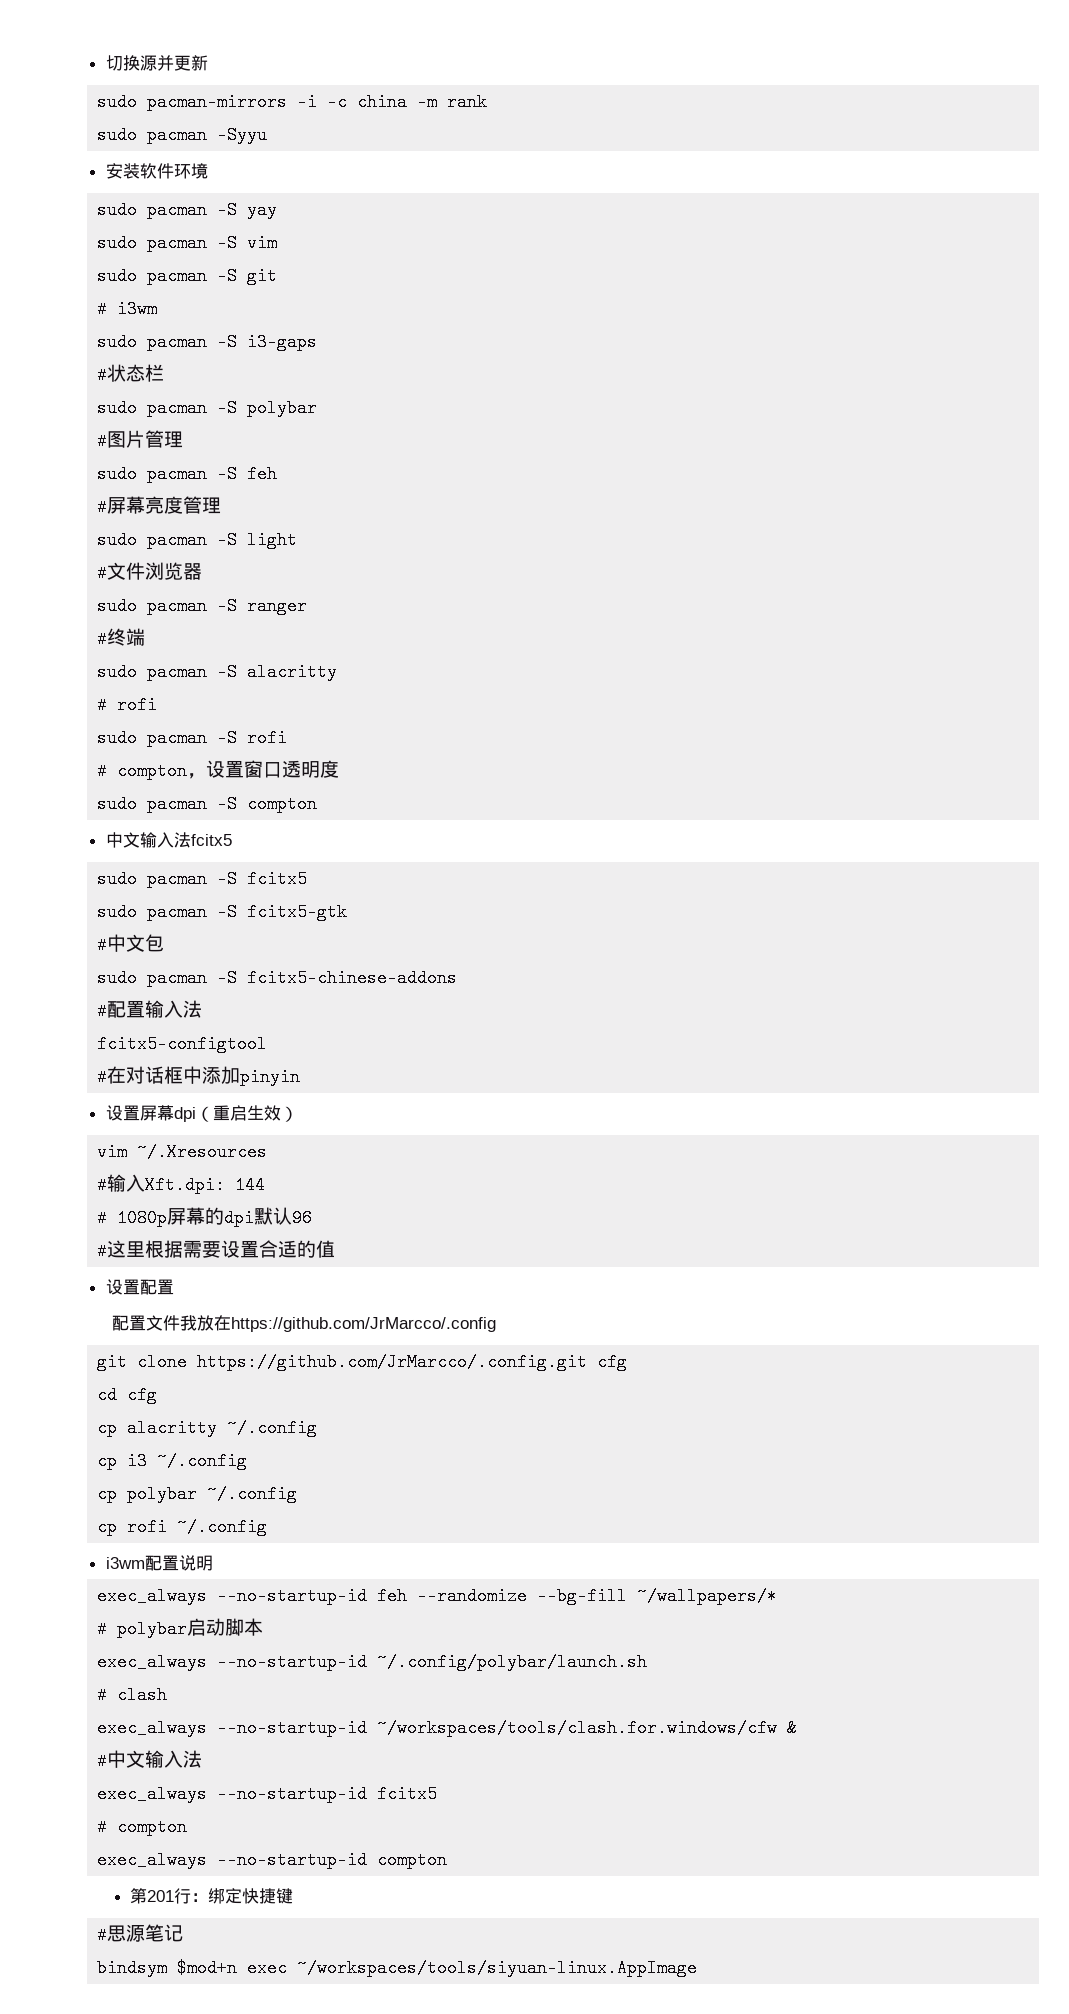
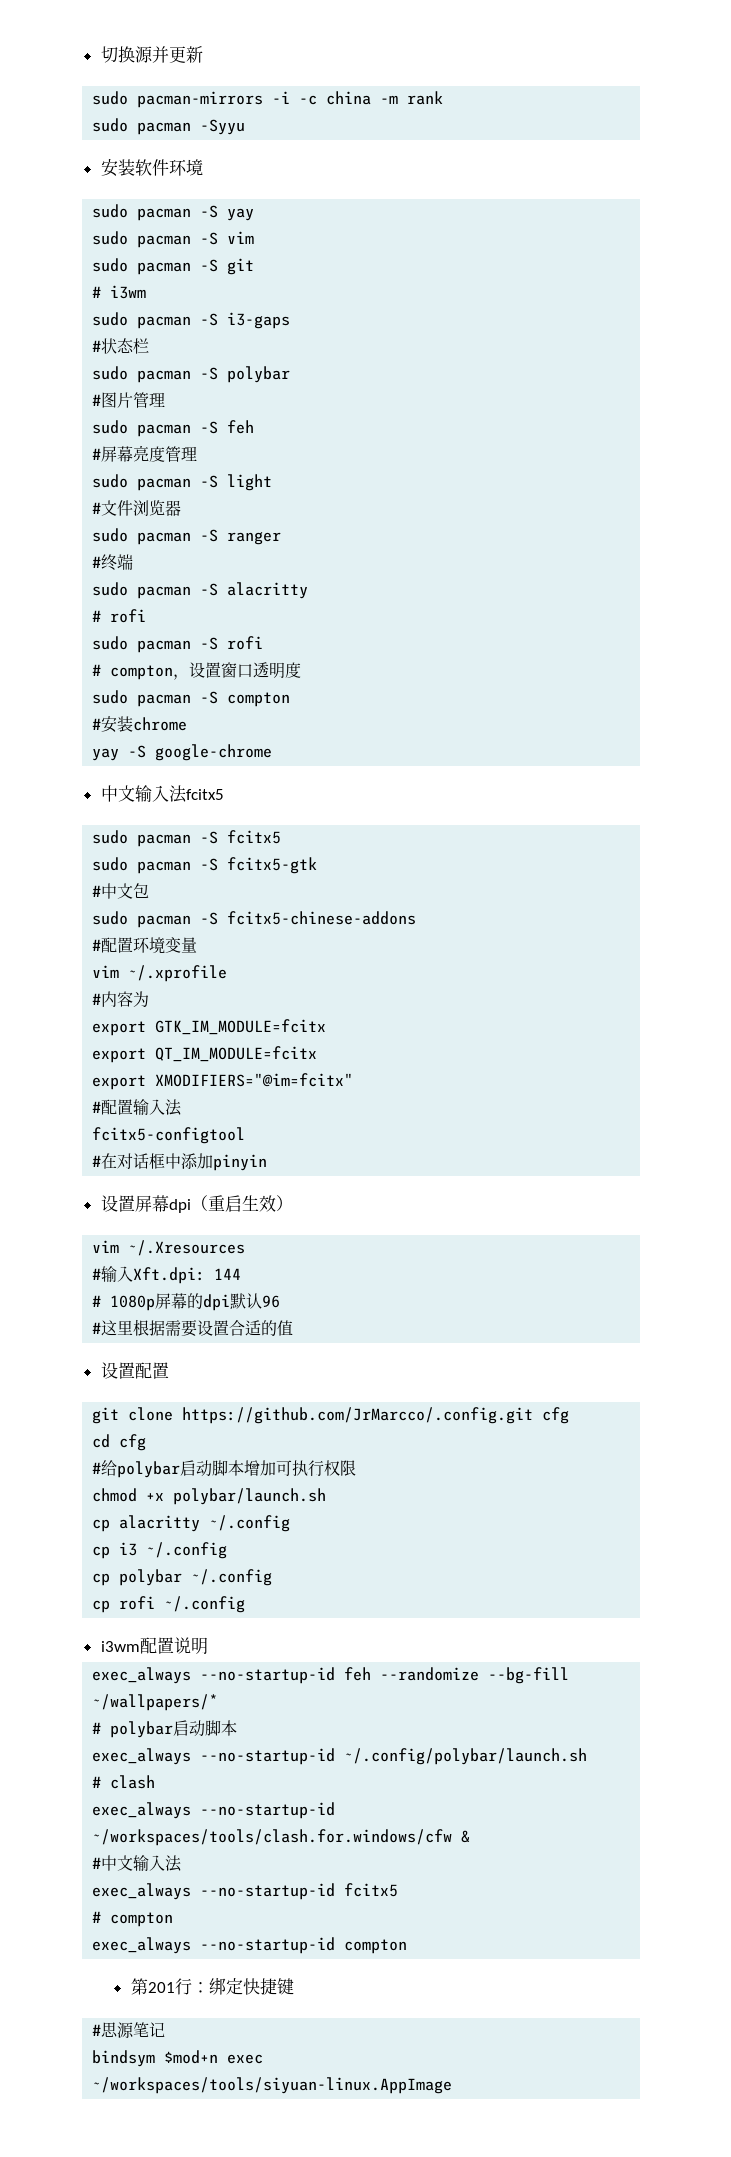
(318, 804) none -> [92,716,188,733] [92,744,273,761] // #安装chrome // yay -S google-chrome
(458, 978) none -> [92,937,198,954] [92,965,228,982] [92,991,150,1007] [92,1019,327,1036] [92,1046,318,1063] [92,1073,354,1090] // #配置环境变量 // vim ~/.xprofile // #内容为 // export GTK_IM_MODULE=fcitx // export QT_IM_MODULE=fcitx // export XMODIFIERS="@im=fcitx"
[111,1315,496,1332] // 配置文件我放在https://github.com/JrMarcco/.config -> (169, 1370) none
(158, 1395) none -> [92,1460,357,1478] [92,1488,327,1505] // #给polybar启动脚本增加可执行权限 // chmod +x polybar/launch.sh

